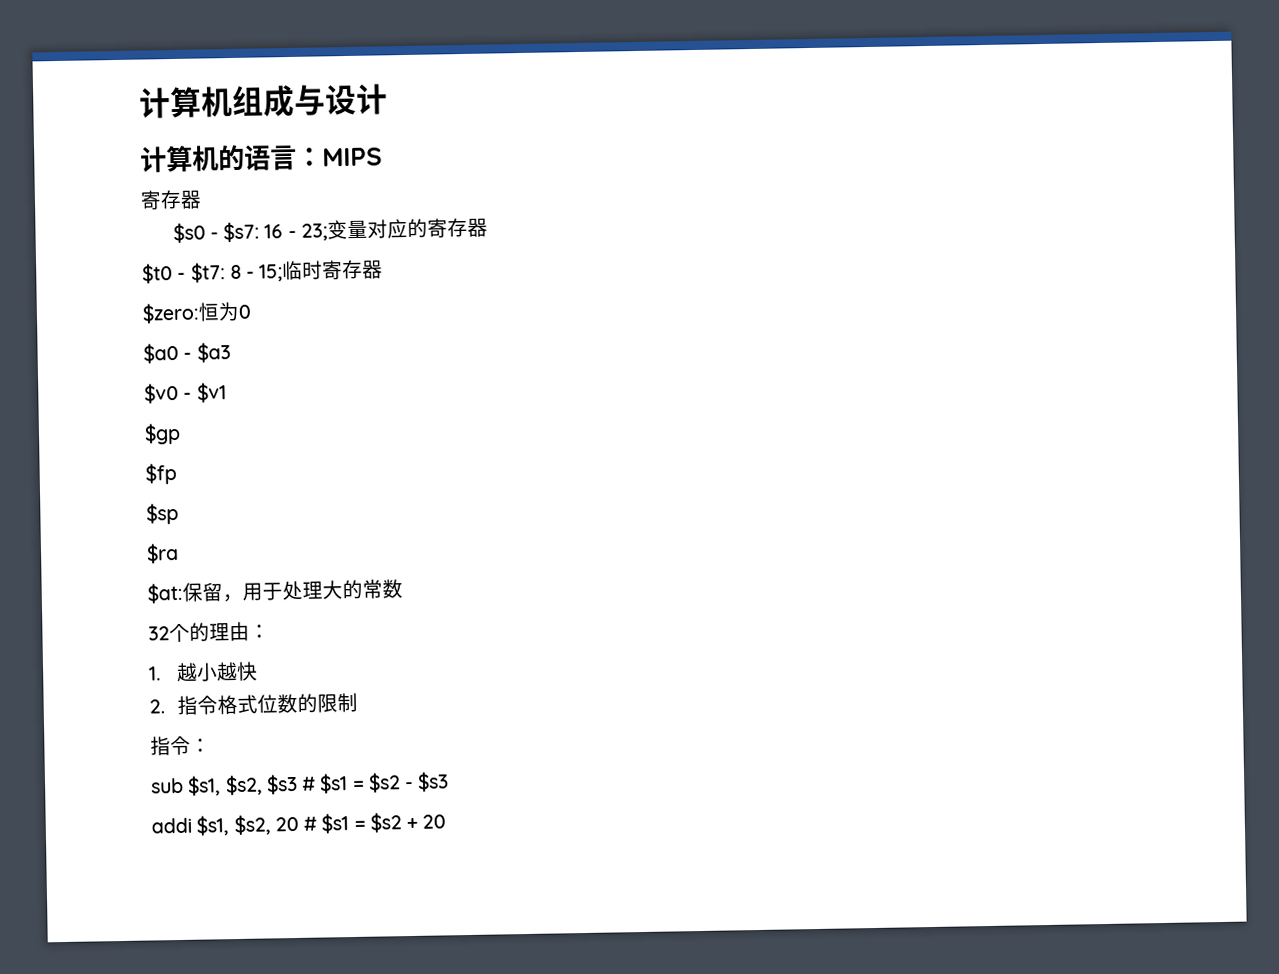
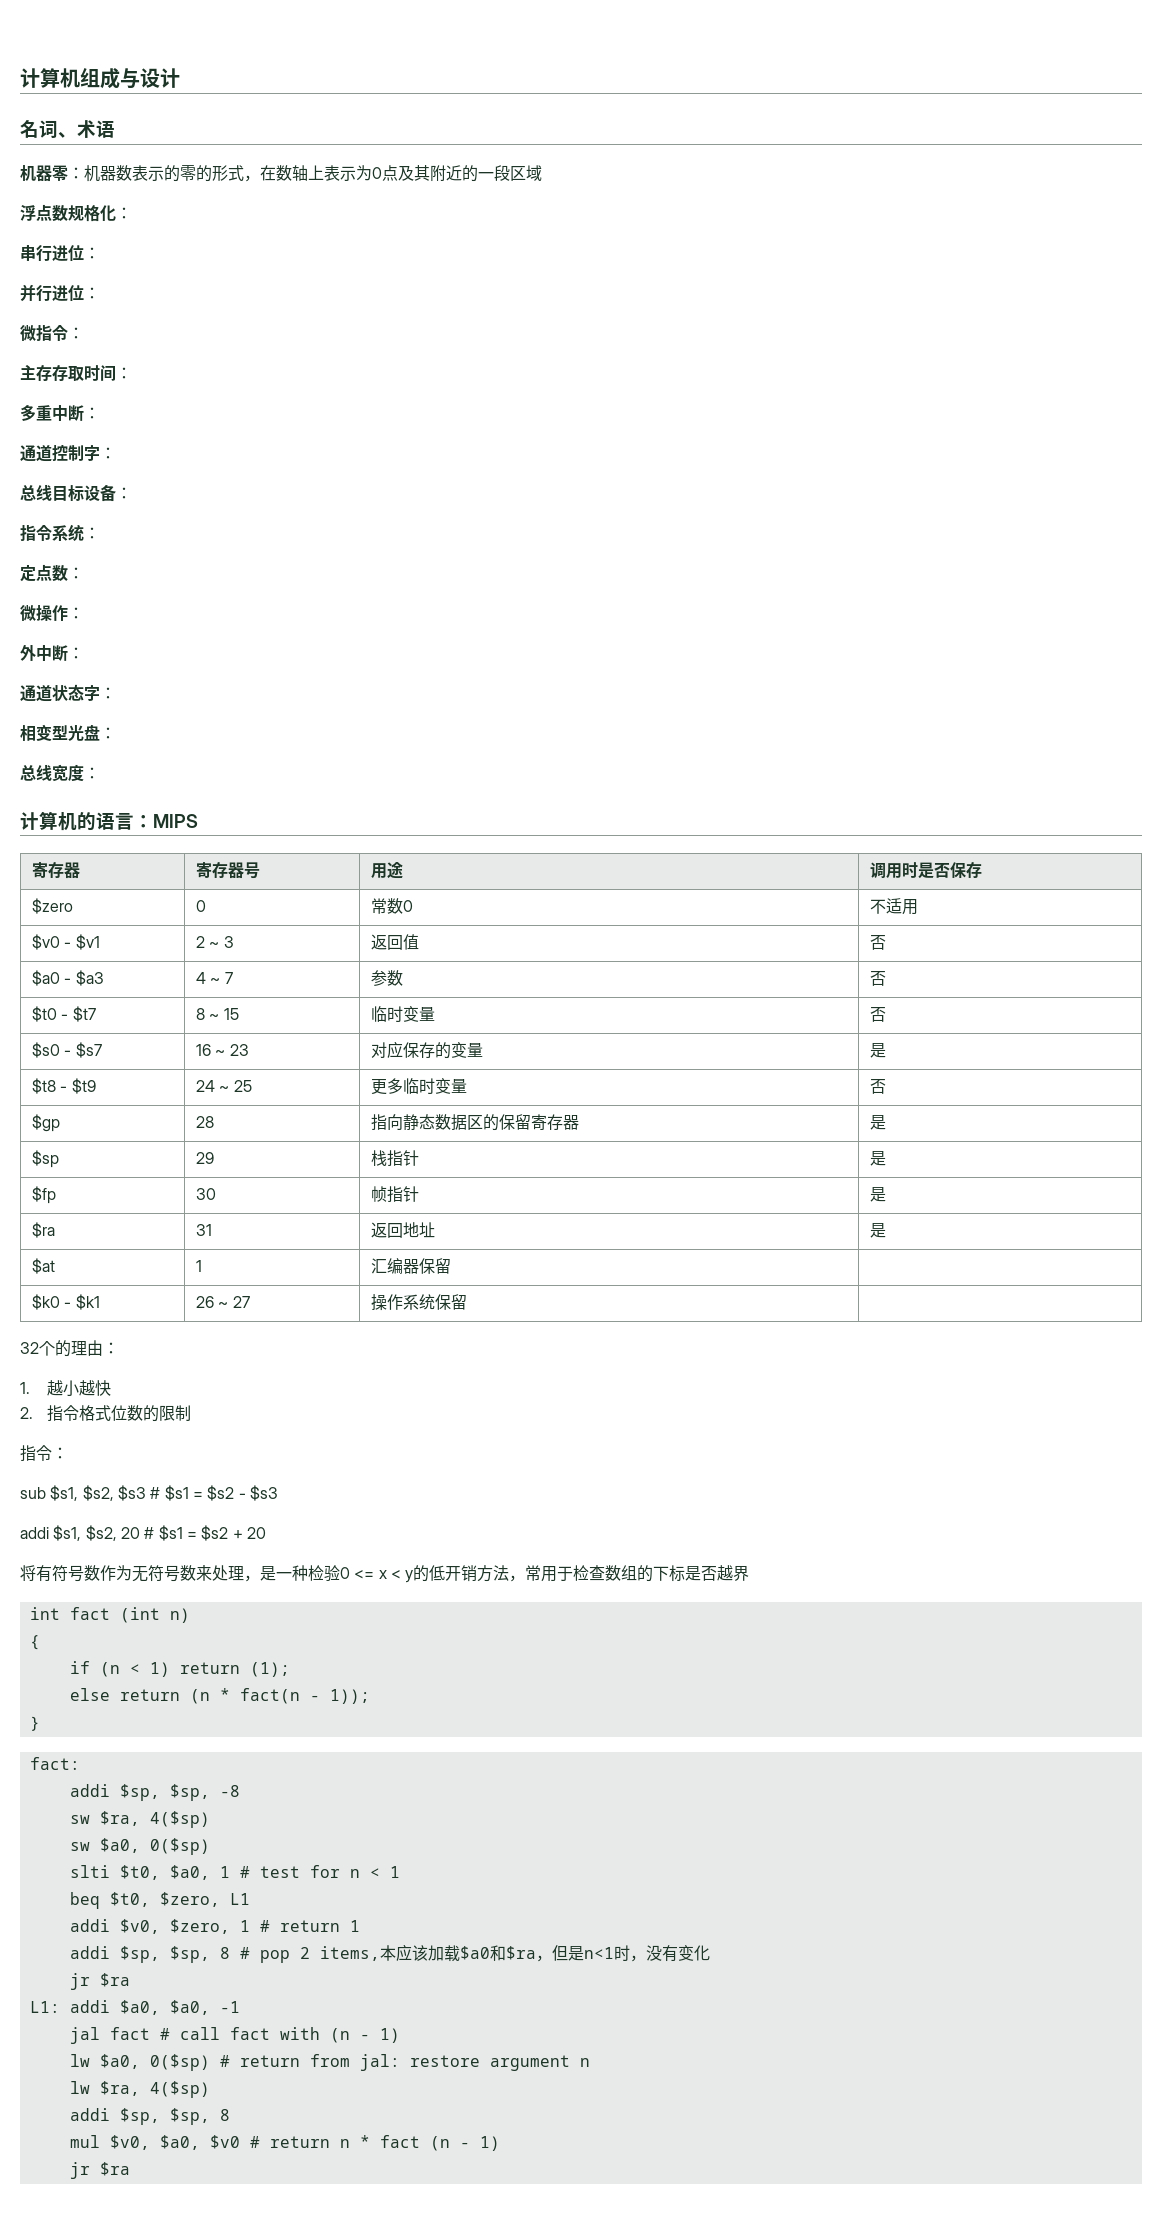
(388, 99) none -> [20,120,115,138] [20,165,542,182] [20,204,132,222] [20,245,100,262] [20,284,100,302] [20,325,84,341] [20,364,132,381] [20,405,100,421] [20,445,116,462] [20,484,132,502] [20,524,100,542] [20,564,84,582] [20,605,84,621] [20,644,84,661] [20,684,116,702] [20,724,116,741] [20,764,100,782] // 名词、术语 // 机器零：机器数表示的零的形式，在数轴上表示为0点及其附近的一段区域 // 浮点数规格化： // 串行进位： // 并行进位： // 微指令： // 主存存取时间： // 多重中断： // 通道控制字： // 总线目标设备： // 指令系统： // 定点数： // 微操作： // 外中断： // 通道状态字： // 相变型光盘： // 总线宽度：
[140,189,202,211] [172,217,488,244] [142,259,384,284] [142,301,252,324] [143,342,231,364] [144,382,227,404] [144,422,181,445] [145,462,177,485] [146,502,179,525] [146,542,179,564] [147,579,403,604] // 寄存器 // $s0 - $s7: 16 - 23;变量对应的寄存器 // $t0 - $t7: 8 - 15;临时寄存器 // $zero:恒为0 // $a0 - $a3 // $v0 - $v1 // $gp // $fp // $sp // $ra // $at:保留，用于处理大的常数 -> [31,862,80,879] [195,862,260,879] [370,862,403,879] [869,862,982,879] [31,898,73,914] [195,900,206,912] [370,898,413,914] [869,898,918,915] [31,934,100,950] [195,936,234,948] [370,934,419,950] [869,935,886,950] [31,970,104,986] [195,972,233,984] [370,970,403,986] [869,971,886,986] [31,1006,96,1022] [195,1008,239,1020] [370,1006,435,1022] [869,1007,886,1022] [31,1042,102,1058] [195,1044,249,1056] [370,1041,483,1059] [869,1043,886,1058] [31,1078,96,1094] [195,1080,252,1092] [370,1078,467,1095] [869,1079,886,1094] [31,1114,60,1132] [195,1116,214,1128] [370,1114,579,1131] [869,1115,886,1130] [31,1150,59,1168] [195,1152,214,1164] [370,1150,419,1167] [869,1151,886,1166] [31,1186,56,1204] [195,1188,216,1200] [370,1186,419,1203] [869,1187,886,1202] [31,1222,55,1238] [195,1224,212,1236] [370,1222,435,1238] [869,1223,886,1238] [31,1258,55,1274] [195,1260,202,1272] [370,1258,451,1274] [31,1294,100,1310] [195,1296,250,1308] [370,1294,467,1311] // 寄存器 | 寄存器号 | 用途 | 调用时是否保存 // $zero | 0 | 常数0 | 不适用 // $v0 - $v1 | 2 ~ 3 | 返回值 | 否 // $a0 - $a3 | 4 ~ 7 | 参数 | 否 // $t0 - $t7 | 8 ~ 15 | 临时变量 | 否 // $s0 - $s7 | 16 ~ 23 | 对应保存的变量 | 是 // $t8 - $t9 | 24 ~ 25 | 更多临时变量 | 否 // $gp | 28 | 指向静态数据区的保留寄存器 | 是 // $sp | 29 | 栈指针 | 是 // $fp | 30 | 帧指针 | 是 // $ra | 31 | 返回地址 | 是 // $at | 1 | 汇编器保留 | // $k0 - $k1 | 26 ~ 27 | 操作系统保留 |
(447, 821) none -> [20,1565,750,1583] [29,1607,190,1623] [29,1635,40,1650] [69,1661,290,1677] [69,1688,370,1704] [29,1716,40,1731] [29,1757,80,1770] [69,1784,240,1801] [69,1811,210,1828] [69,1838,210,1855] [69,1865,400,1880] [69,1892,250,1909] [69,1919,360,1934] [69,1944,710,1963] [69,1973,130,1990] [29,2000,240,2015] [69,2027,400,2044] [69,2054,590,2071] [69,2081,210,2098] [69,2108,230,2125] [69,2135,500,2151] [69,2162,130,2179] // 将有符号数作为无符号数来处理，是一种检验0 <= x < y的低开销方法，常用于检查数组的下标是否越界 // int fact (int n) // { // if (n < 1) return (1); // else return (n * fact(n - 1)); // } // fact: // addi $sp, $sp, -8 // sw $ra, 4($sp) // sw $a0, 0($sp) // slti $t0, $a0, 1 # test for n < 1 // beq $t0, $zero, L1 // addi $v0, $zero, 1 # return 1 // addi $sp, $sp, 8 # pop 2 items,本应该加载$a0和$ra，但是n<1时，没有变化 // jr $ra // L1: addi $a0, $a0, -1 // jal fact # call fact with (n - 1) // lw $a0, 0($sp) # return from jal: restore argument n // lw $ra, 4($sp) // addi $sp, $sp, 8 // mul $v0, $a0, $v0 # return n * fact (n - 1) // jr $ra

